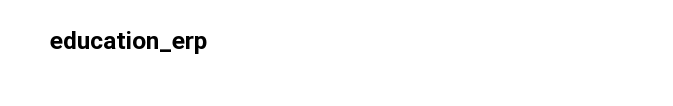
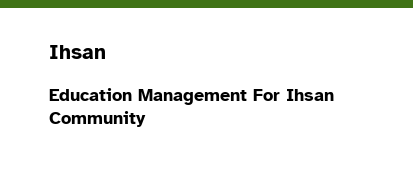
[50,31,207,54] education_erp -> [49,45,106,59] [49,88,334,105] [49,111,146,127] Ihsan // Education Management For Ihsan Community

